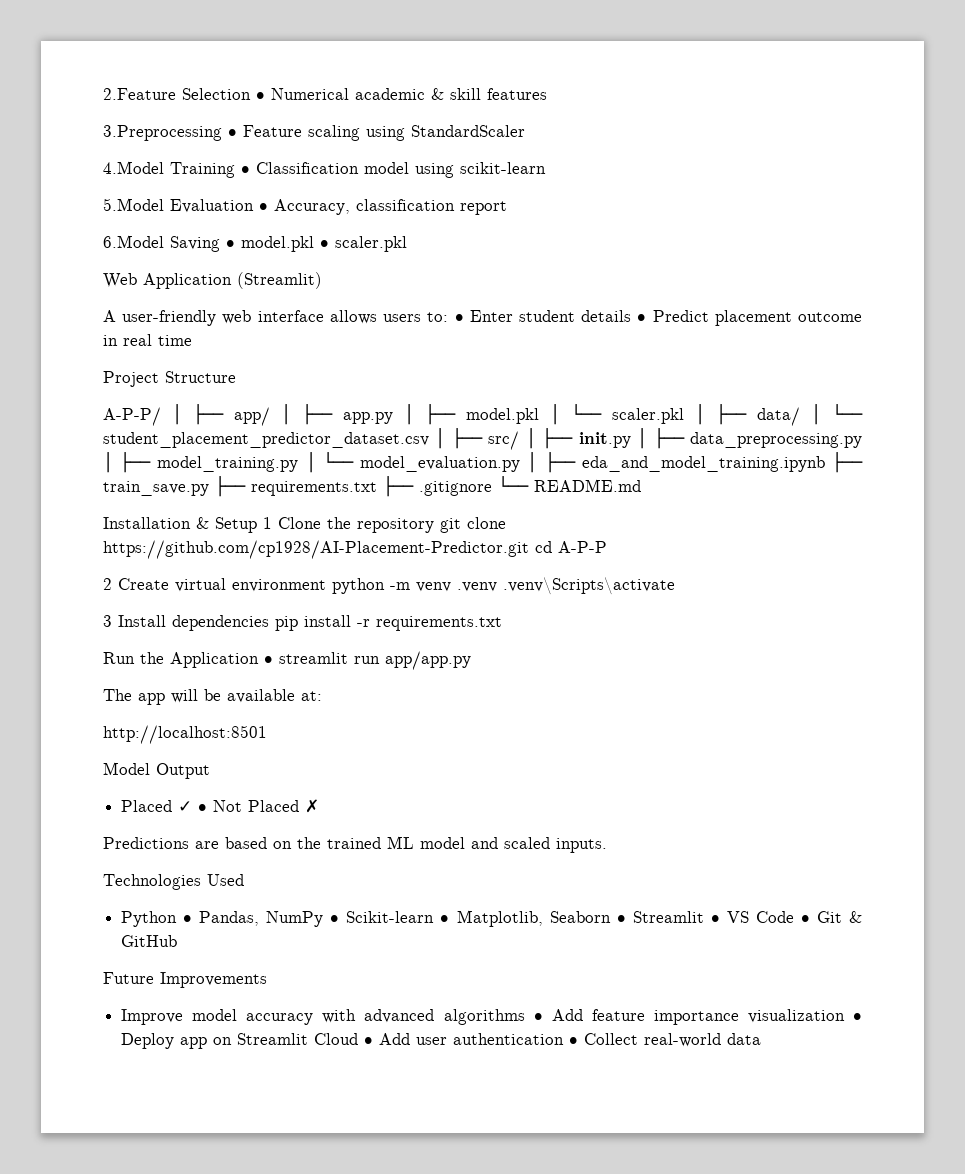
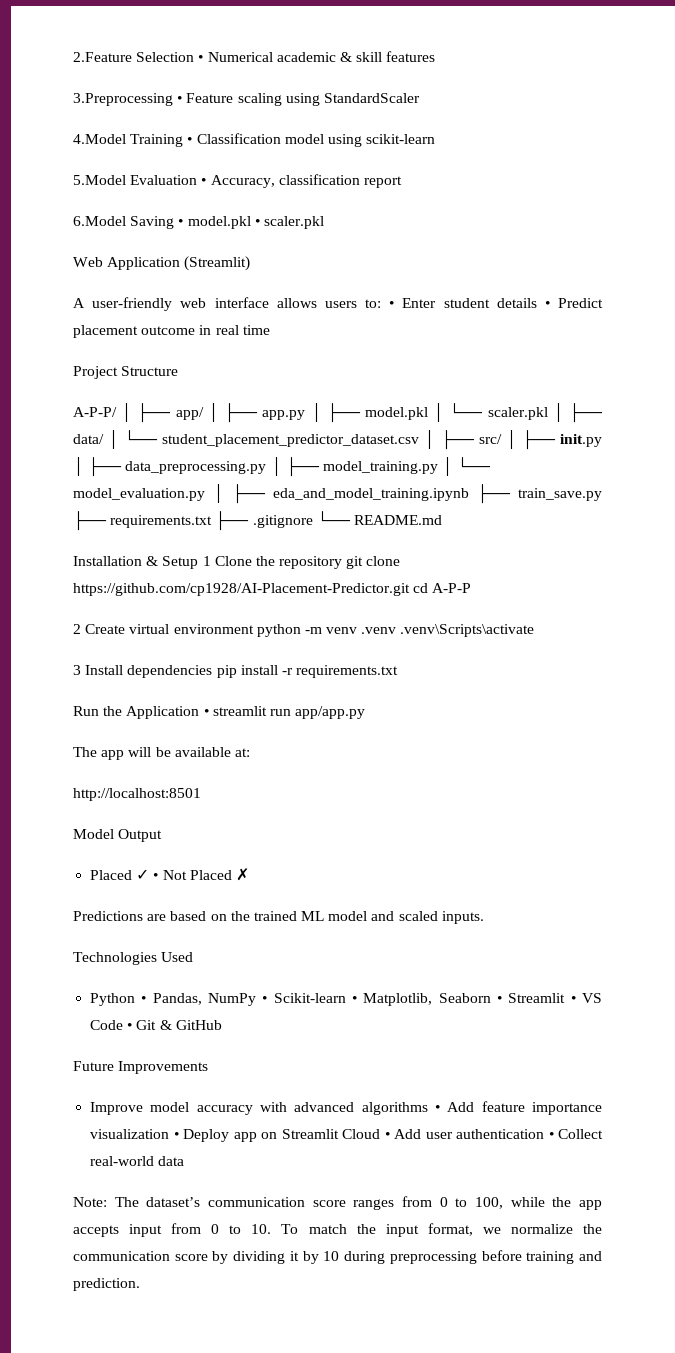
(762, 1039) none -> [73,1196,603,1210] [73,1223,602,1237] [73,1250,603,1264] [73,1278,140,1291] // Note: The dataset’s communication score ranges from 0 to 100, while the app accepts input from 0 to 10. To match the input format, we normalize the communication score by dividing it by 10 during preprocessing before training and prediction.

